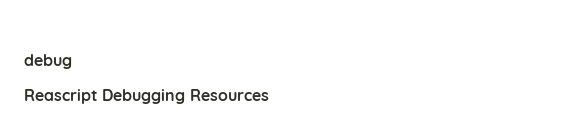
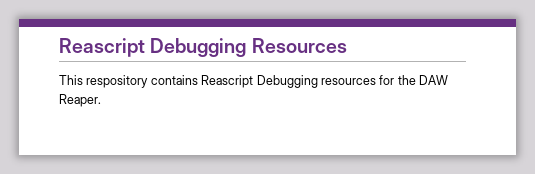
[24,54,72,69] debug // -> (59, 47) none
(269, 95) none -> [59,75,448,88] [59,94,101,107] // This respository contains Reascript Debugging resources for the DAW Reaper.

